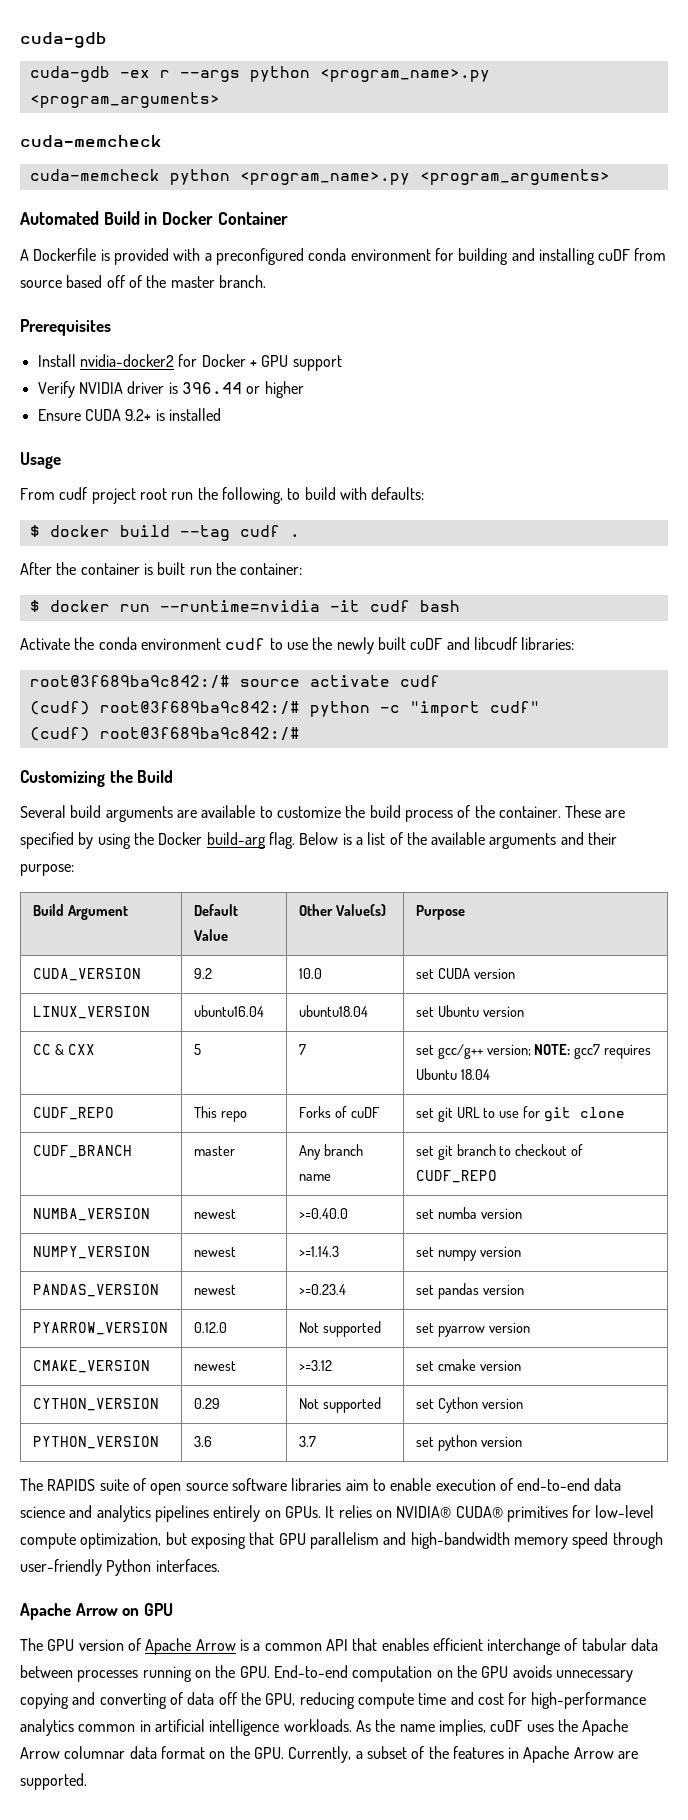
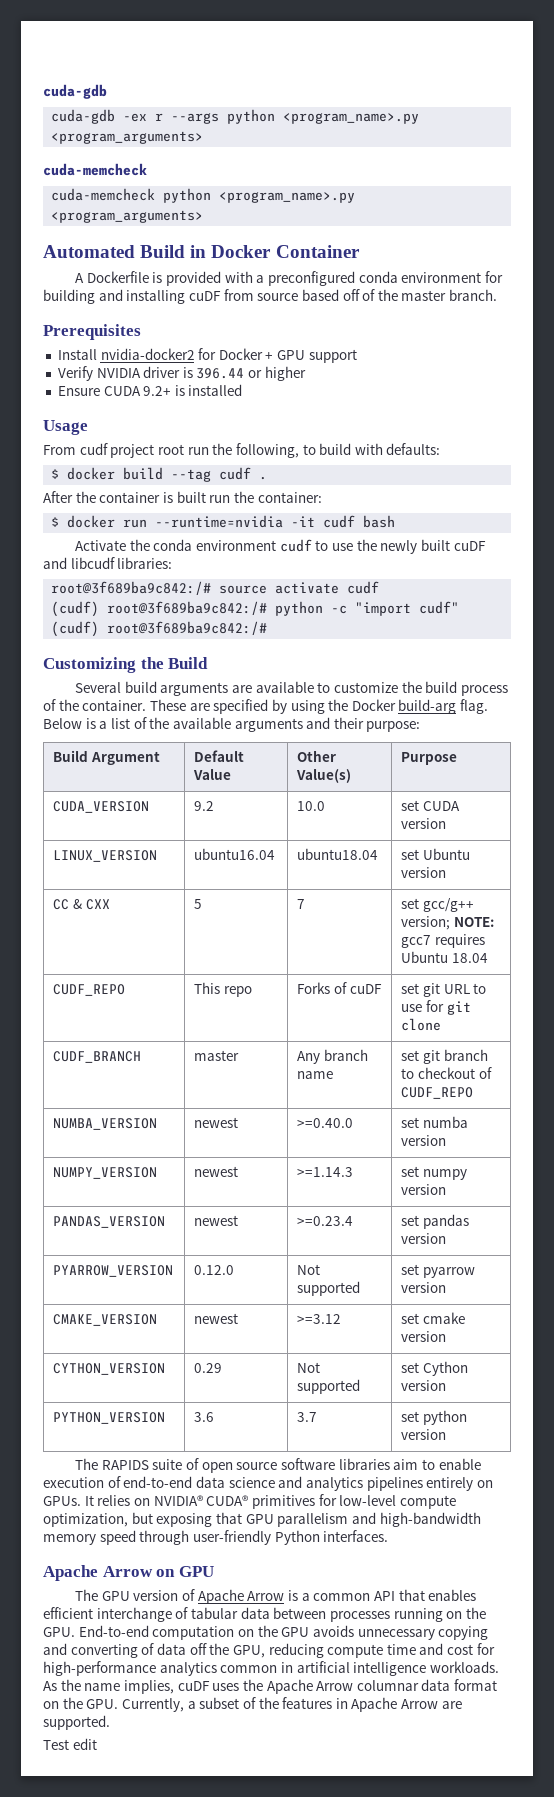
(87, 1781) none -> [43,1738,97,1750] // Test edit

